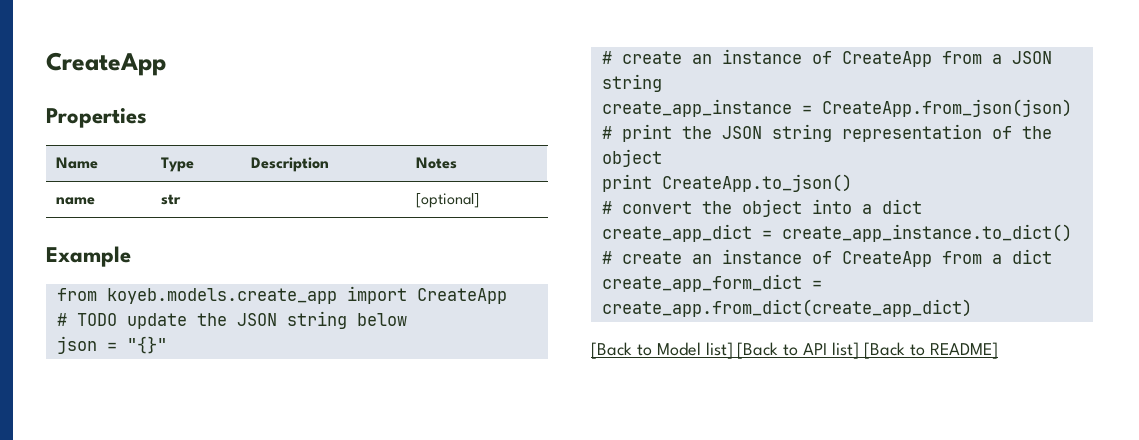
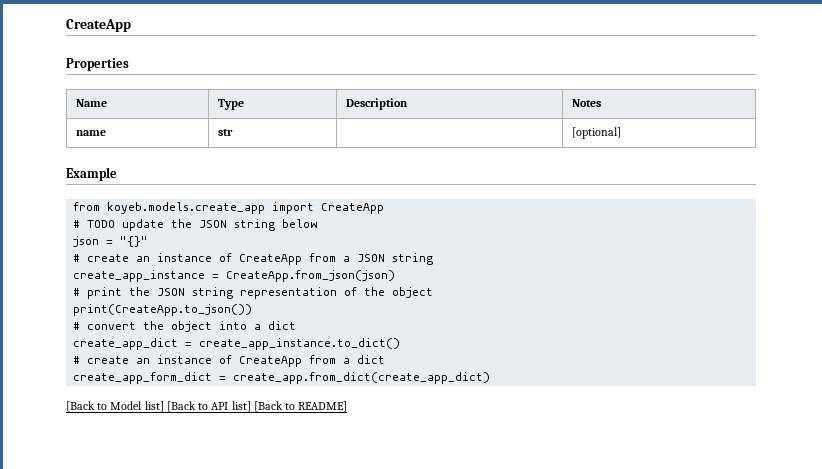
[601,174,852,192] print CreateApp.to_json() -> [73,304,253,316] print(CreateApp.to_json())

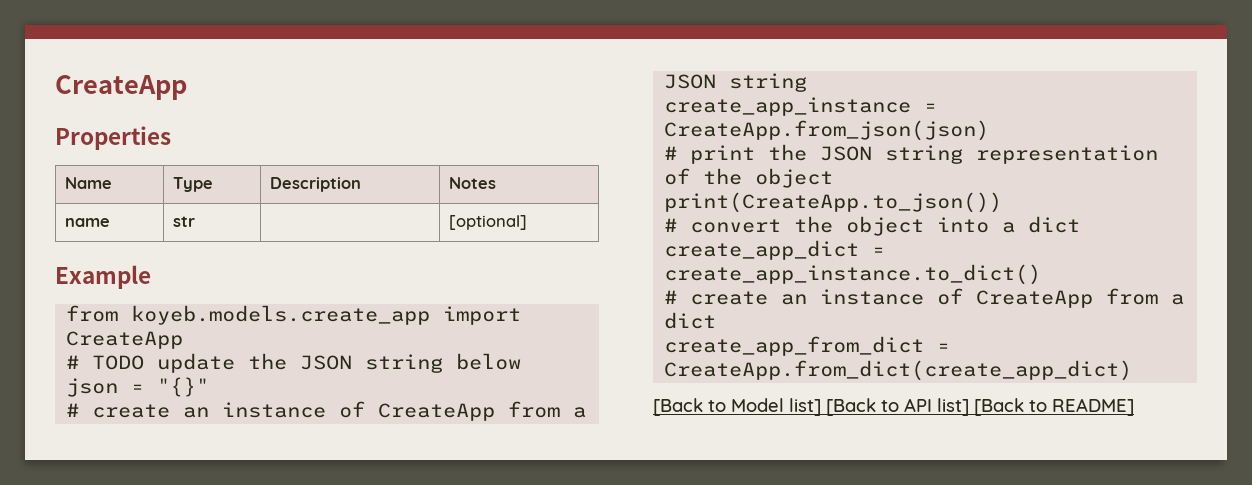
[73,372,491,384] create_app_form_dict = create_app.from_dict(create_app_dict) -> [664,336,951,356] [664,360,1133,381] create_app_from_dict = CreateApp.from_dict(create_app_dict)

